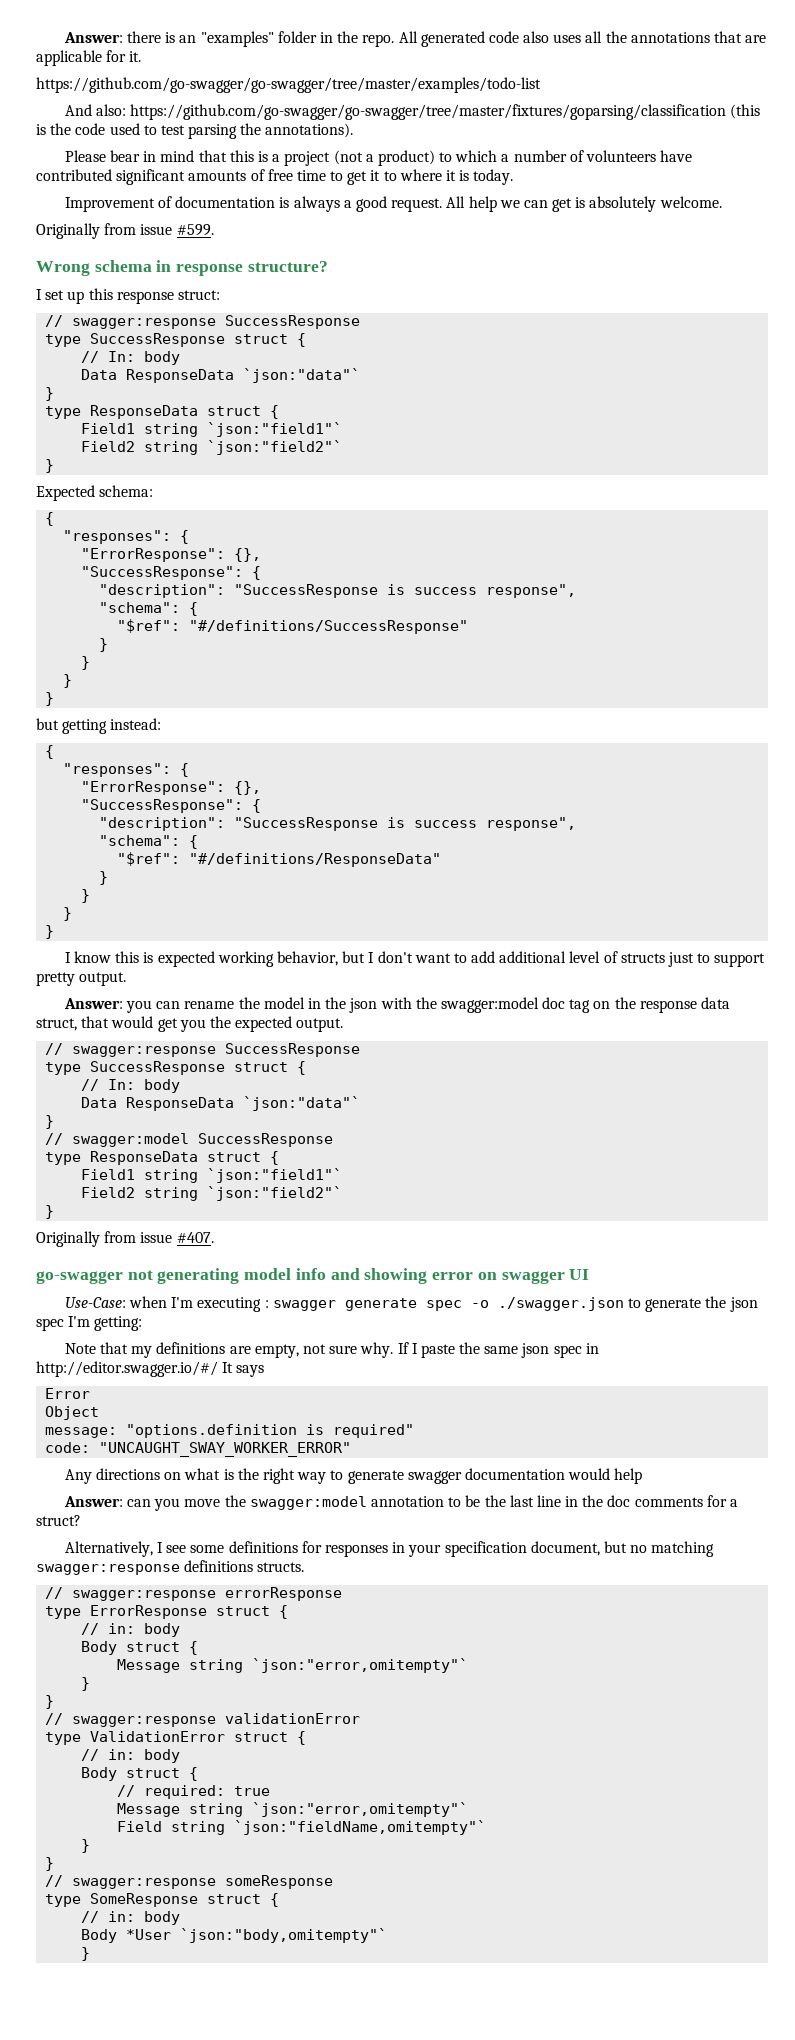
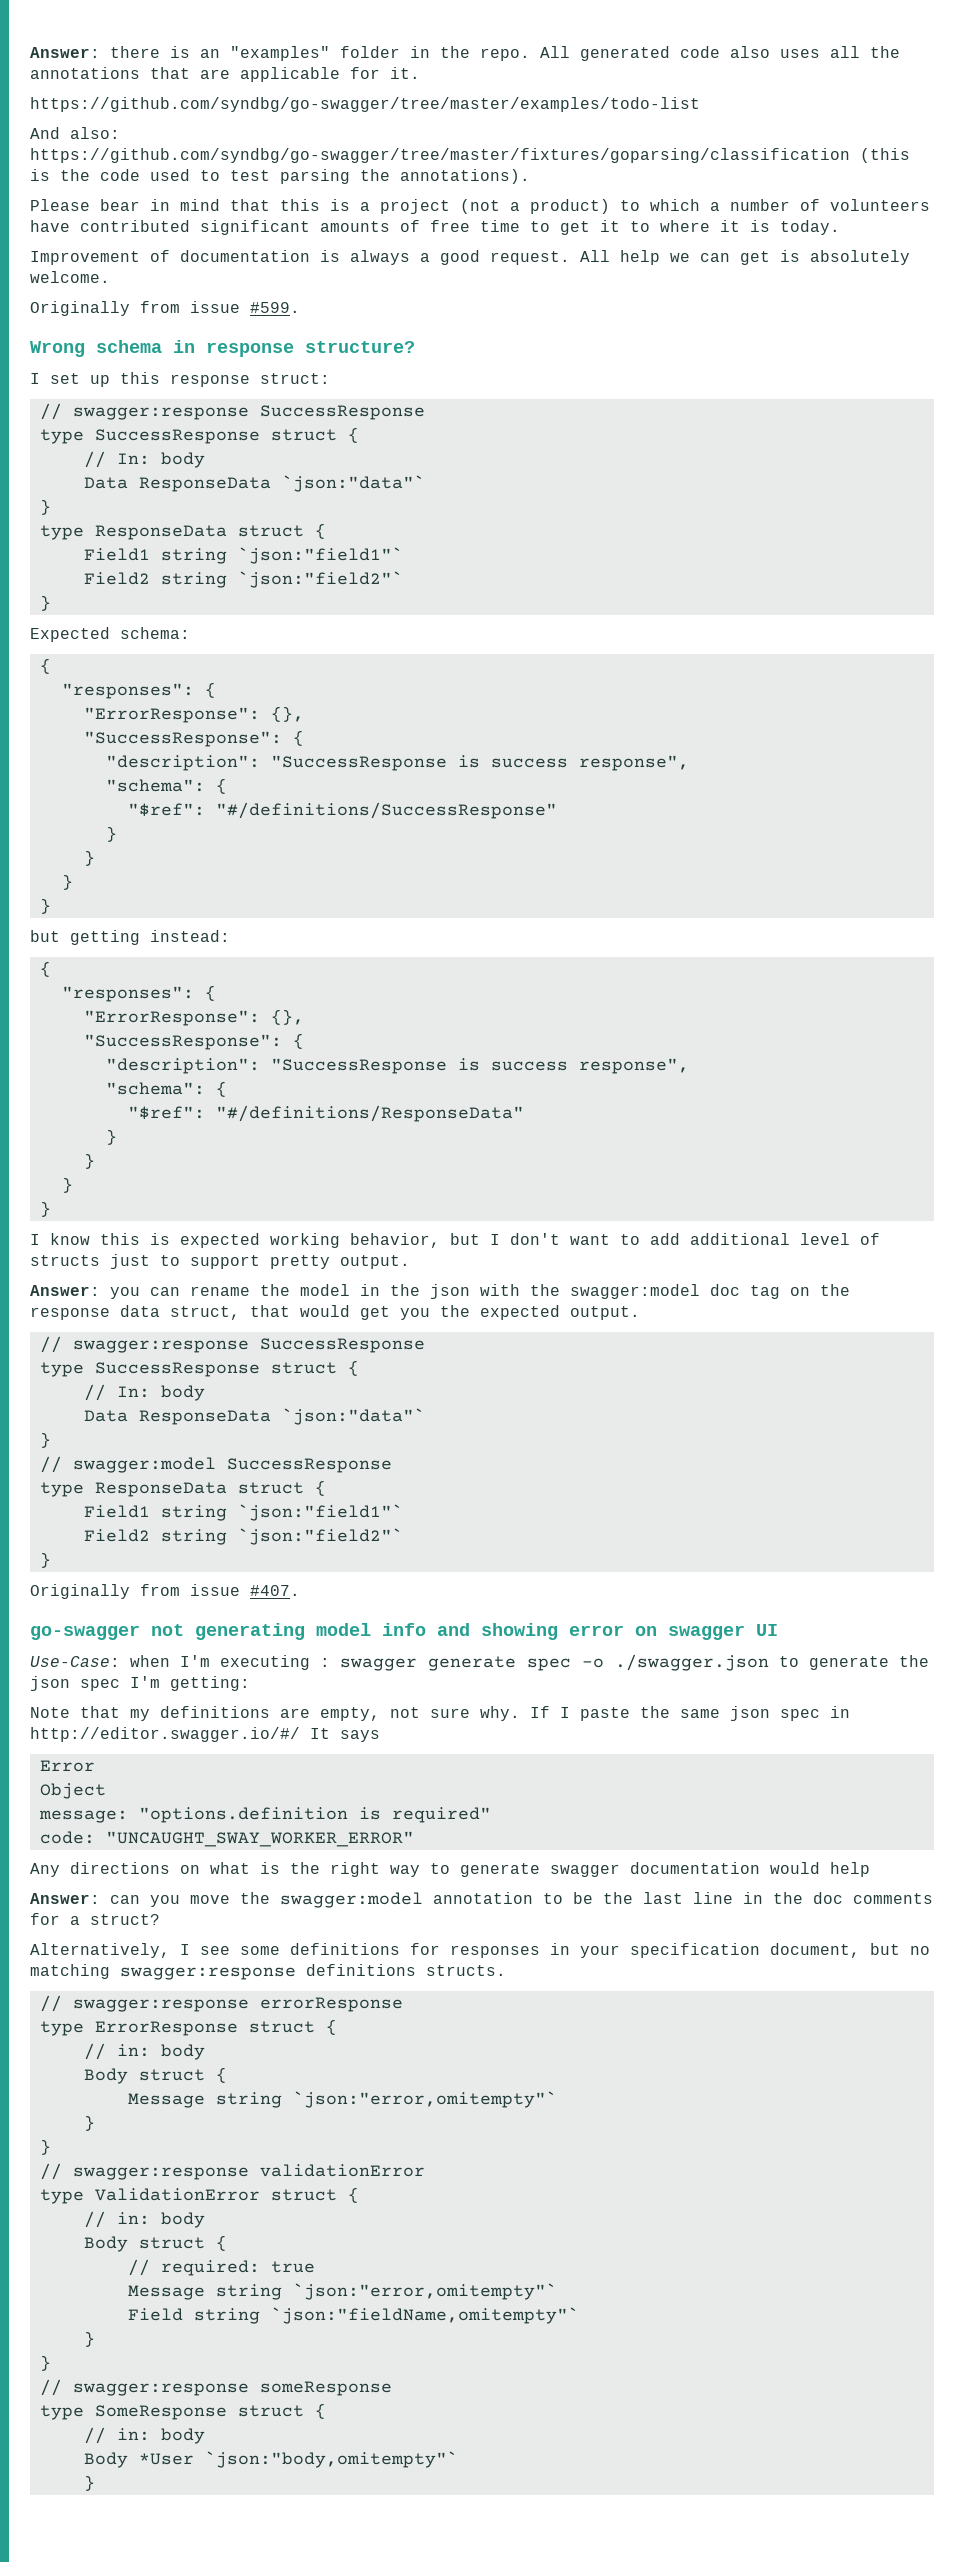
[36,77,541,93] https://github.com/go-swagger/go-swagger/tree/master/examples/todo-list -> [30,97,700,112] https://github.com/syndbg/go-swagger/tree/master/examples/todo-list
[130,104,727,120] https://github.com/go-swagger/go-swagger/tree/master/fixtures/goparsing/classification -> [30,148,850,163] https://github.com/syndbg/go-swagger/tree/master/fixtures/goparsing/classification

